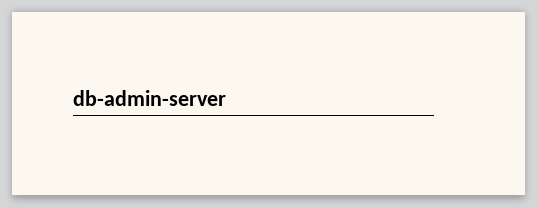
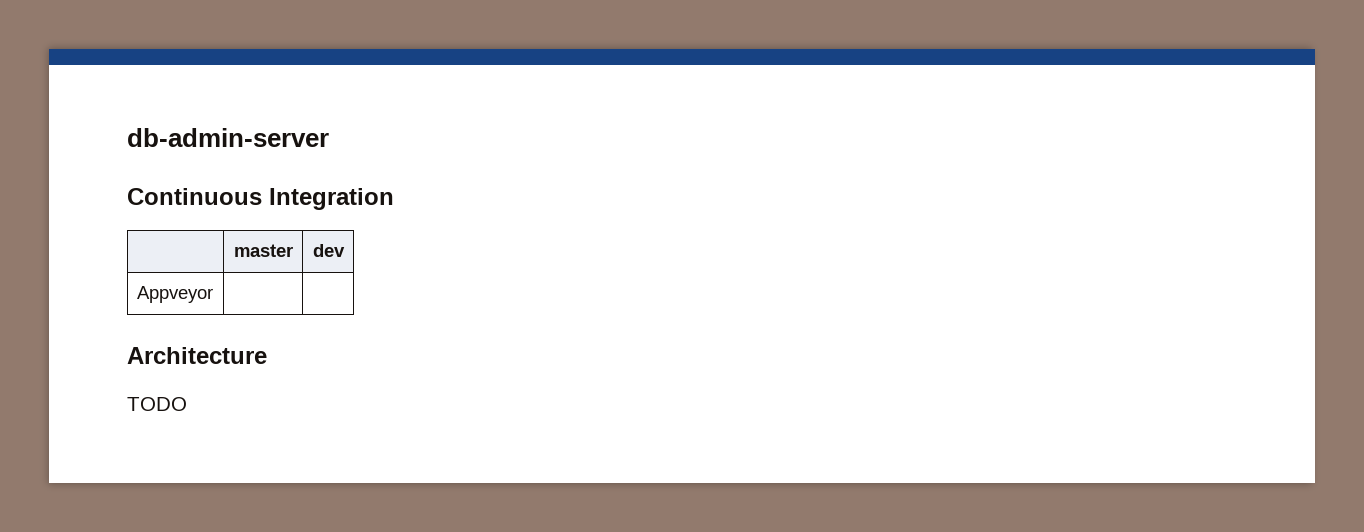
(226, 98) none -> [127,188,394,210] [233,244,293,257] [312,244,345,257] [136,286,213,303] [127,347,267,364] [127,397,187,411] // Continuous Integration // | master | dev // Appveyor | | // Architecture // TODO

